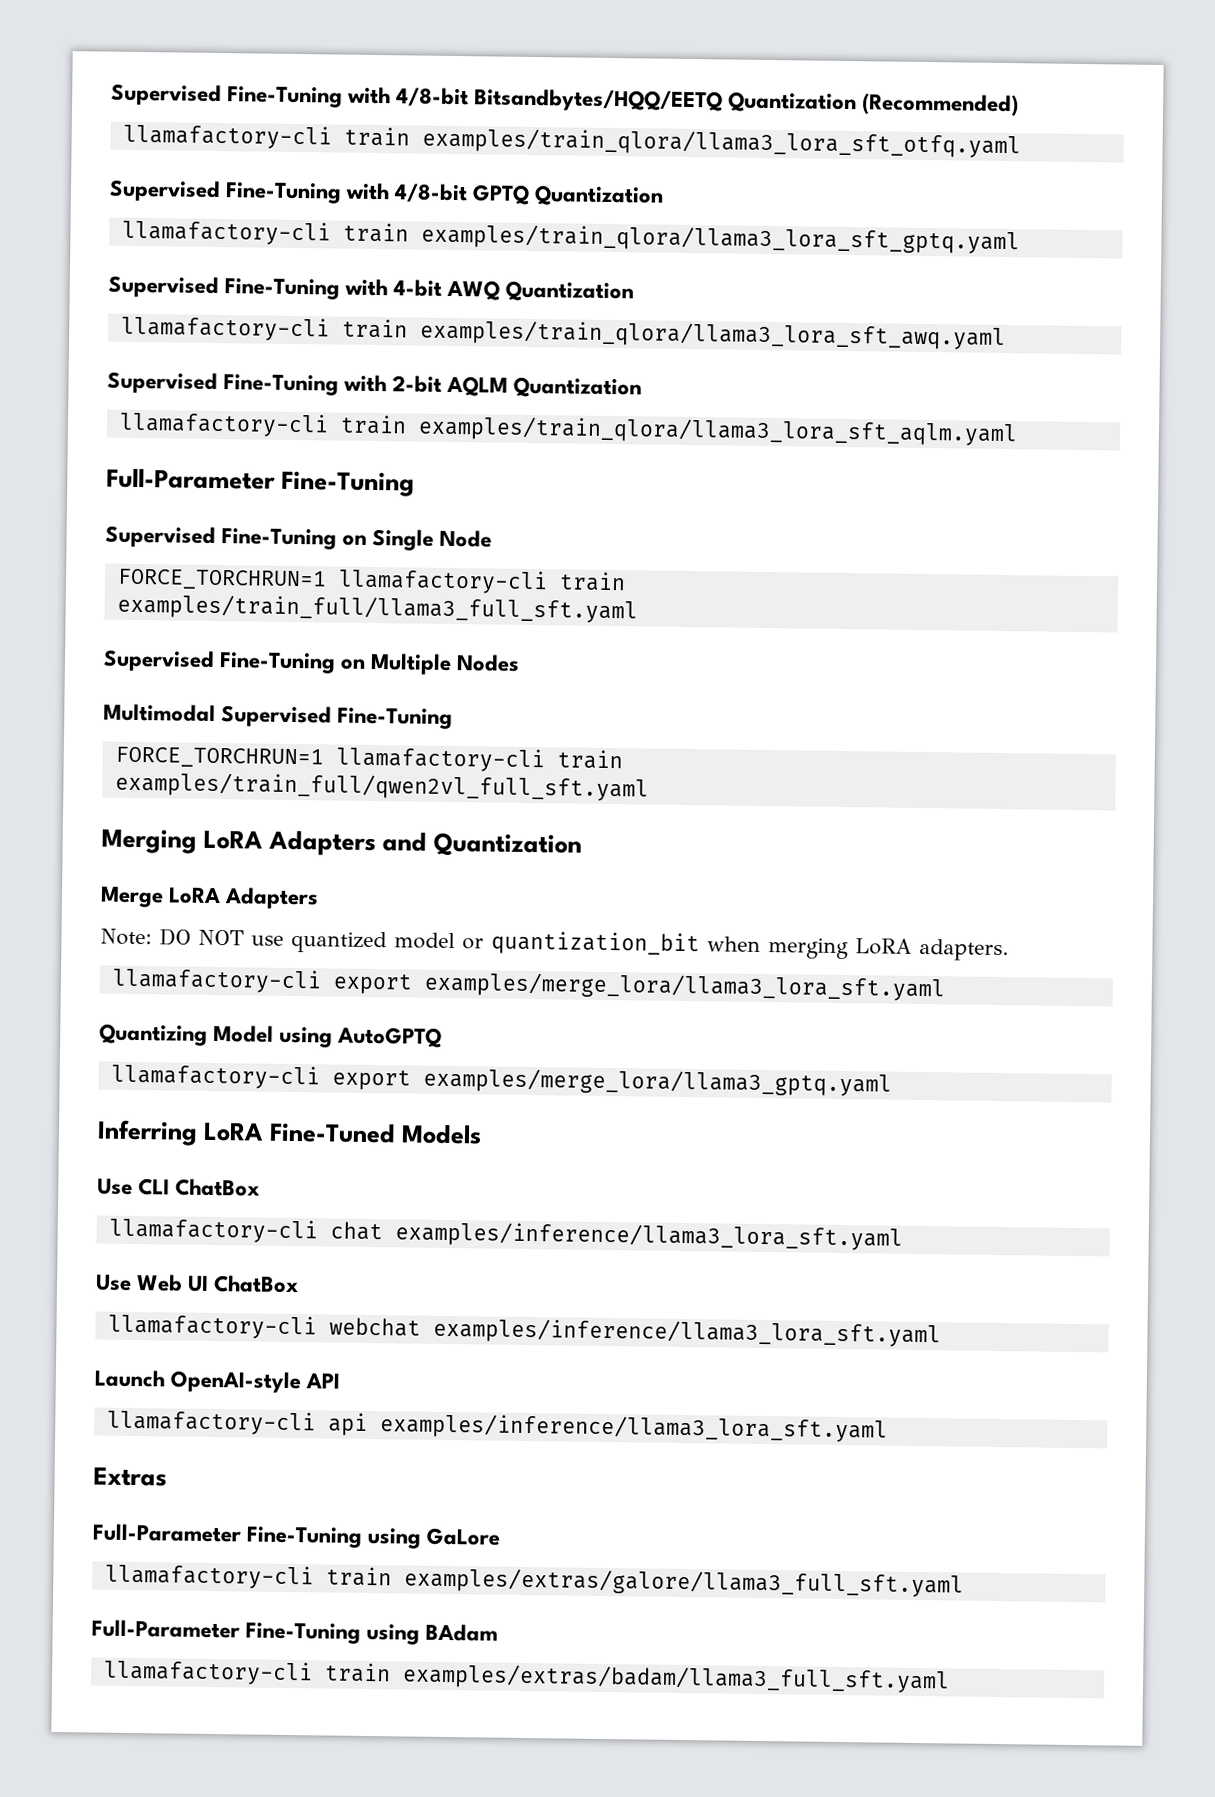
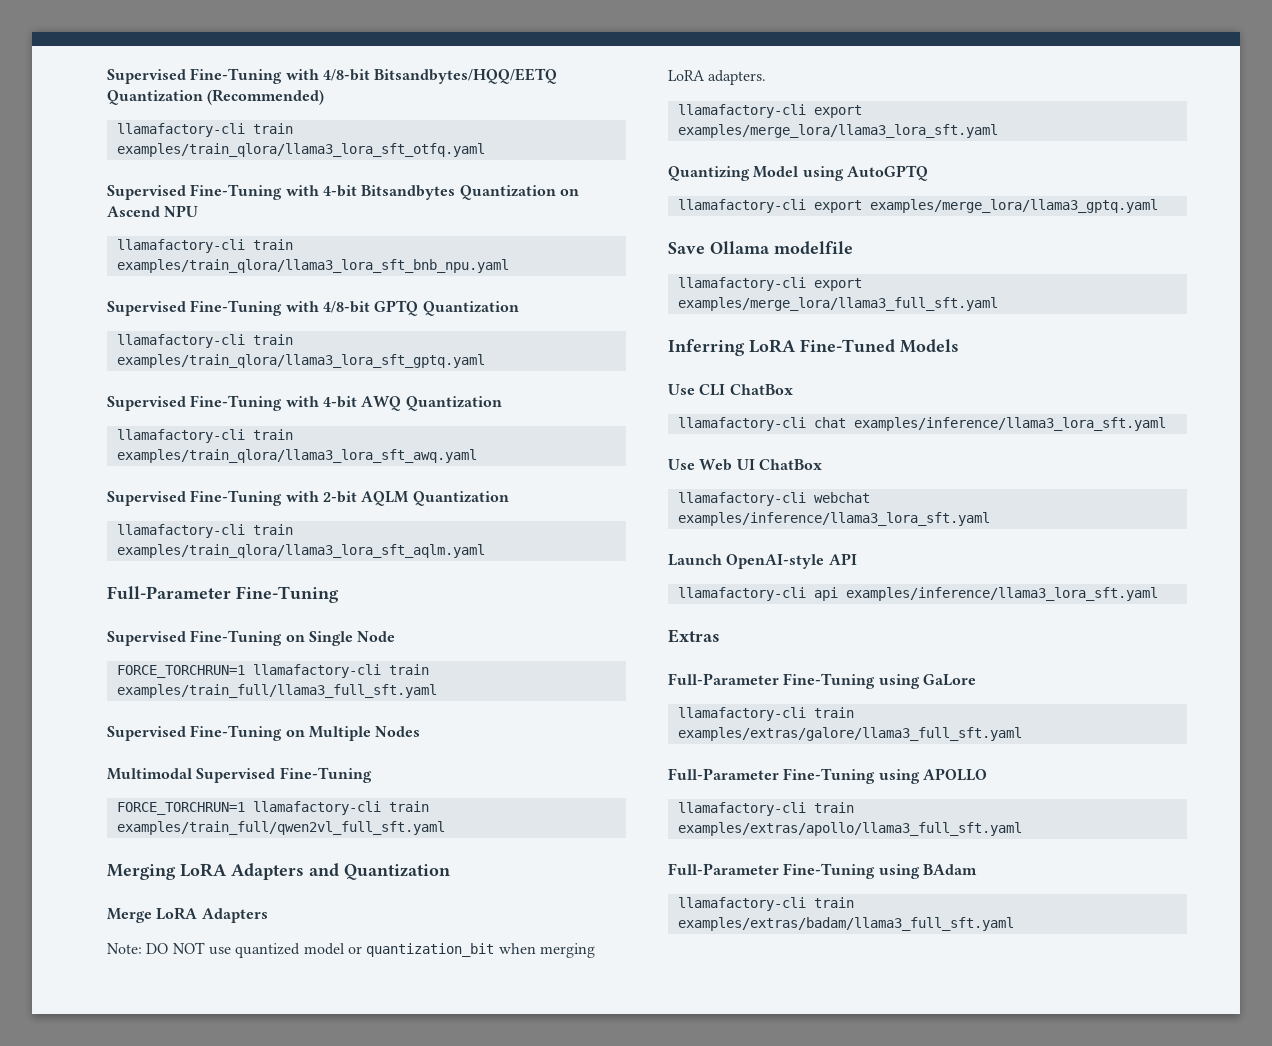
(1021, 143) none -> [107,184,579,200] [107,205,199,217] [116,239,293,253] [116,259,509,273] // Supervised Fine-Tuning with 4-bit Bitsandbytes Quantization on Ascend NPU // llamafactory-cli train examples/train_qlora/llama3_lora_sft_bnb_npu.yaml
(892, 1082) none -> [668,241,853,254] [677,277,862,291] [677,297,998,311] // Save Ollama modelfile // llamafactory-cli export examples/merge_lora/llama3_full_sft.yaml
(964, 1582) none -> [668,768,987,784] [677,802,854,816] [677,822,1022,836] // Full-Parameter Fine-Tuning using APOLLO // llamafactory-cli train examples/extras/apollo/llama3_full_sft.yaml

